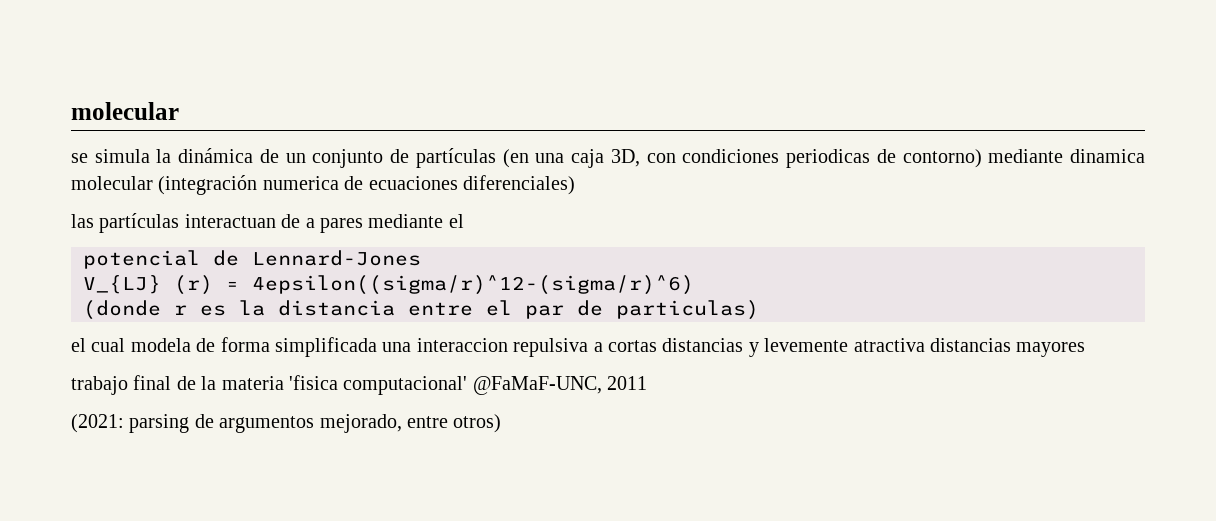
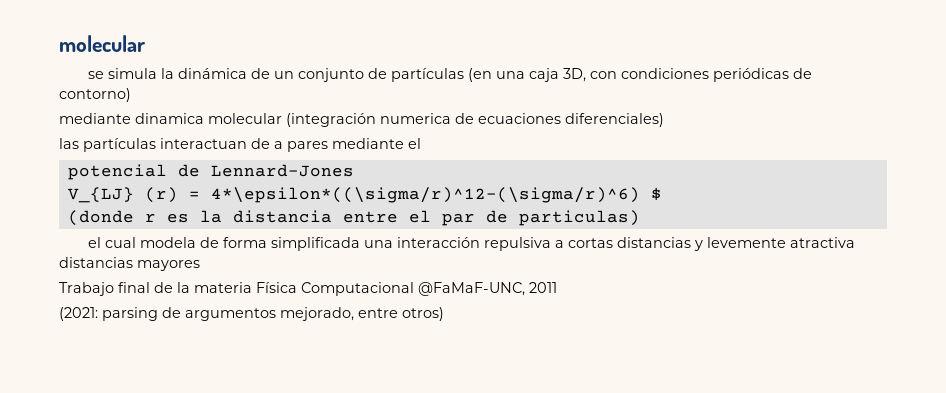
[786,149,871,168] periodicas -> [713,68,790,82] periódicas
(982, 158) none -> (131, 95) //
[252,275,694,295] 4epsilon((sigma/r)^12-(sigma/r)^6) -> [210,187,662,203] 4*\epsilon*((\sigma/r)^12-(\sigma/r)^6) $
[416,338,508,352] interaccion -> [397,237,481,248] interacción
[71,376,128,395] trabajo -> [59,282,114,296] Trabajo
[289,375,468,395] 'fisica computacional' -> [256,282,414,296] Física Computacional

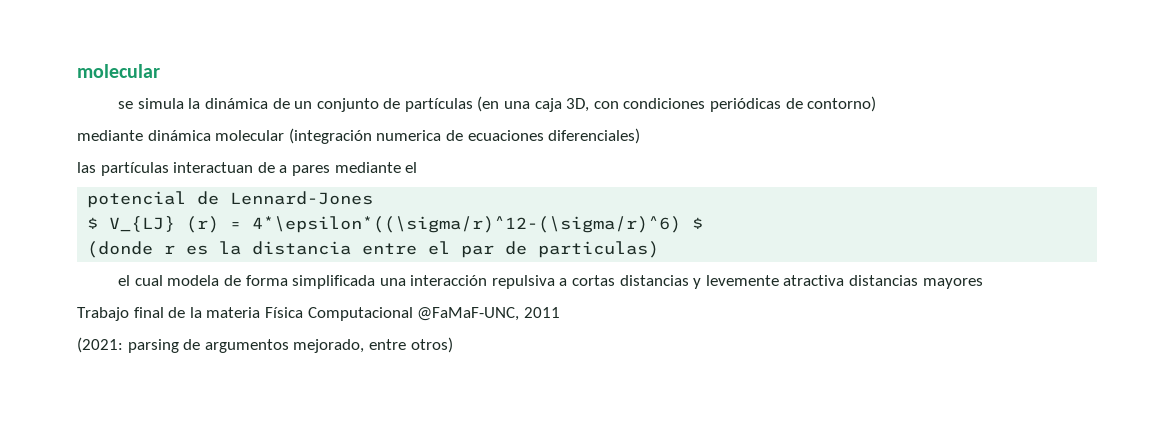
[135,113,204,124] dinamica -> [147,130,211,141] dinámica
(354, 170) none -> [87,217,99,229] $

